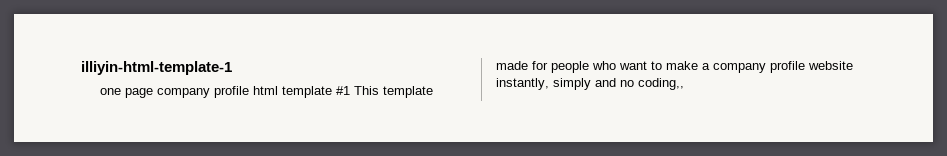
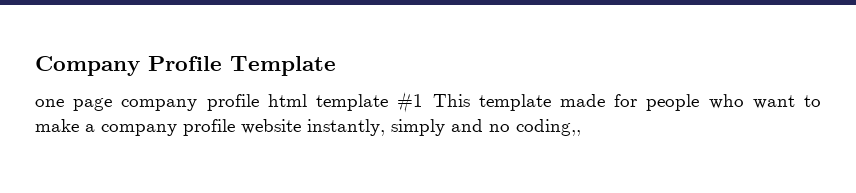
[81,61,232,75] illiyin-html-template-1 -> [35,56,336,76] Company Profile Template

